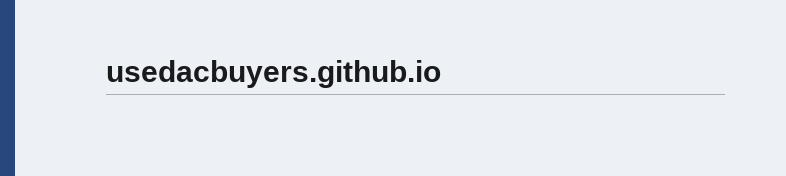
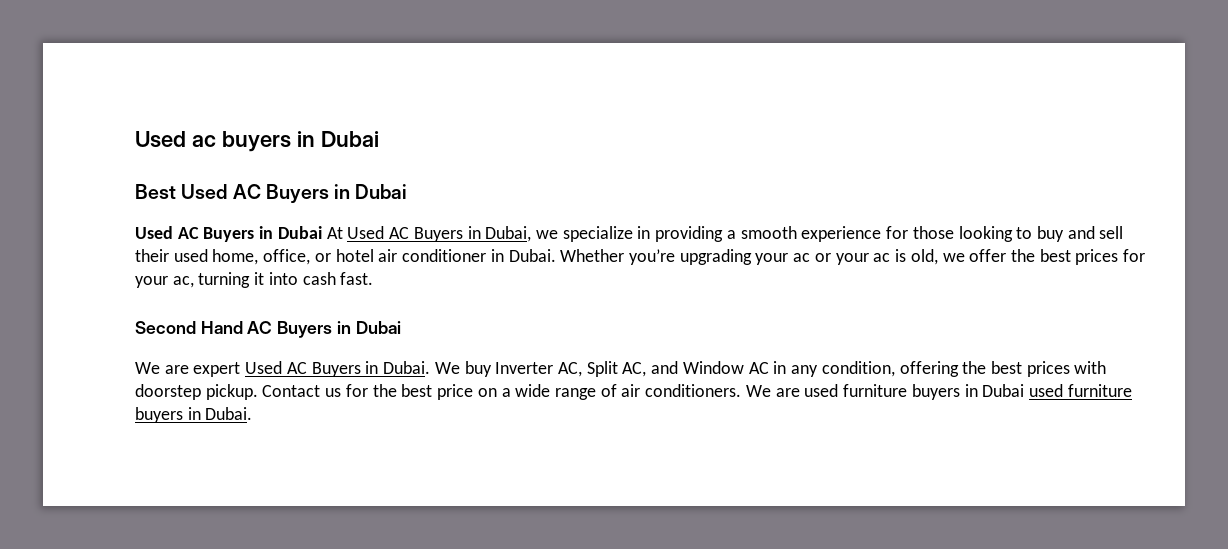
[106,60,441,88] usedacbuyers.github.io -> [135,131,379,152] [135,184,408,203] [135,226,1124,242] [135,249,1146,265] [135,272,374,288] [135,321,401,338] [135,361,1107,377] [135,384,1132,400] [135,407,253,423] Used ac buyers in Dubai // Best Used AC Buyers in Dubai // Used AC Buyers in Dubai At Used AC Buyers in Dubai, we specialize in providing a smooth experience for those looking to buy and sell their used home, office, or hotel air conditioner in Dubai. Whether you’re upgrading your ac or your ac is old, we offer the best prices for your ac, turning it into cash fast. // Second Hand AC Buyers in Dubai // We are expert Used AC Buyers in Dubai. We buy Inverter AC, Split AC, and Window AC in any condition, offering the best prices with doorstep pickup. Contact us for the best price on a wide range of air conditioners. We are used furniture buyers in Dubai used furniture buyers in Dubai.

